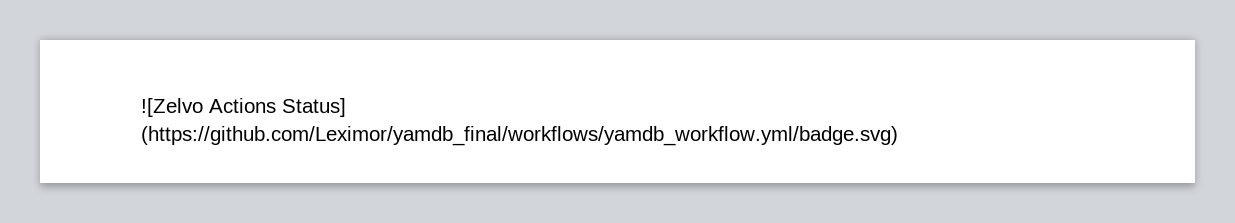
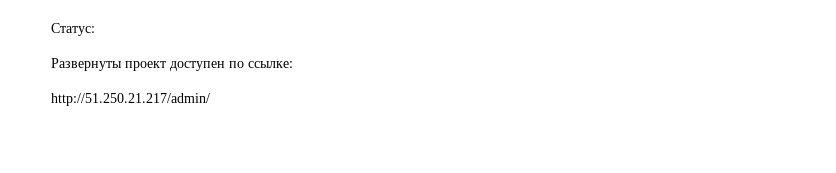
[141,98,346,117] [141,126,898,146] ![Zelvo Actions Status] (https://github.com/Leximor/yamdb_final/workflows/yamdb_workflow.yml/badge.svg) -> [51,23,95,36] [51,58,293,71] [51,93,210,106] Статус: // Развернуты проект доступен по ссылке: // http://51.250.21.217/admin/

